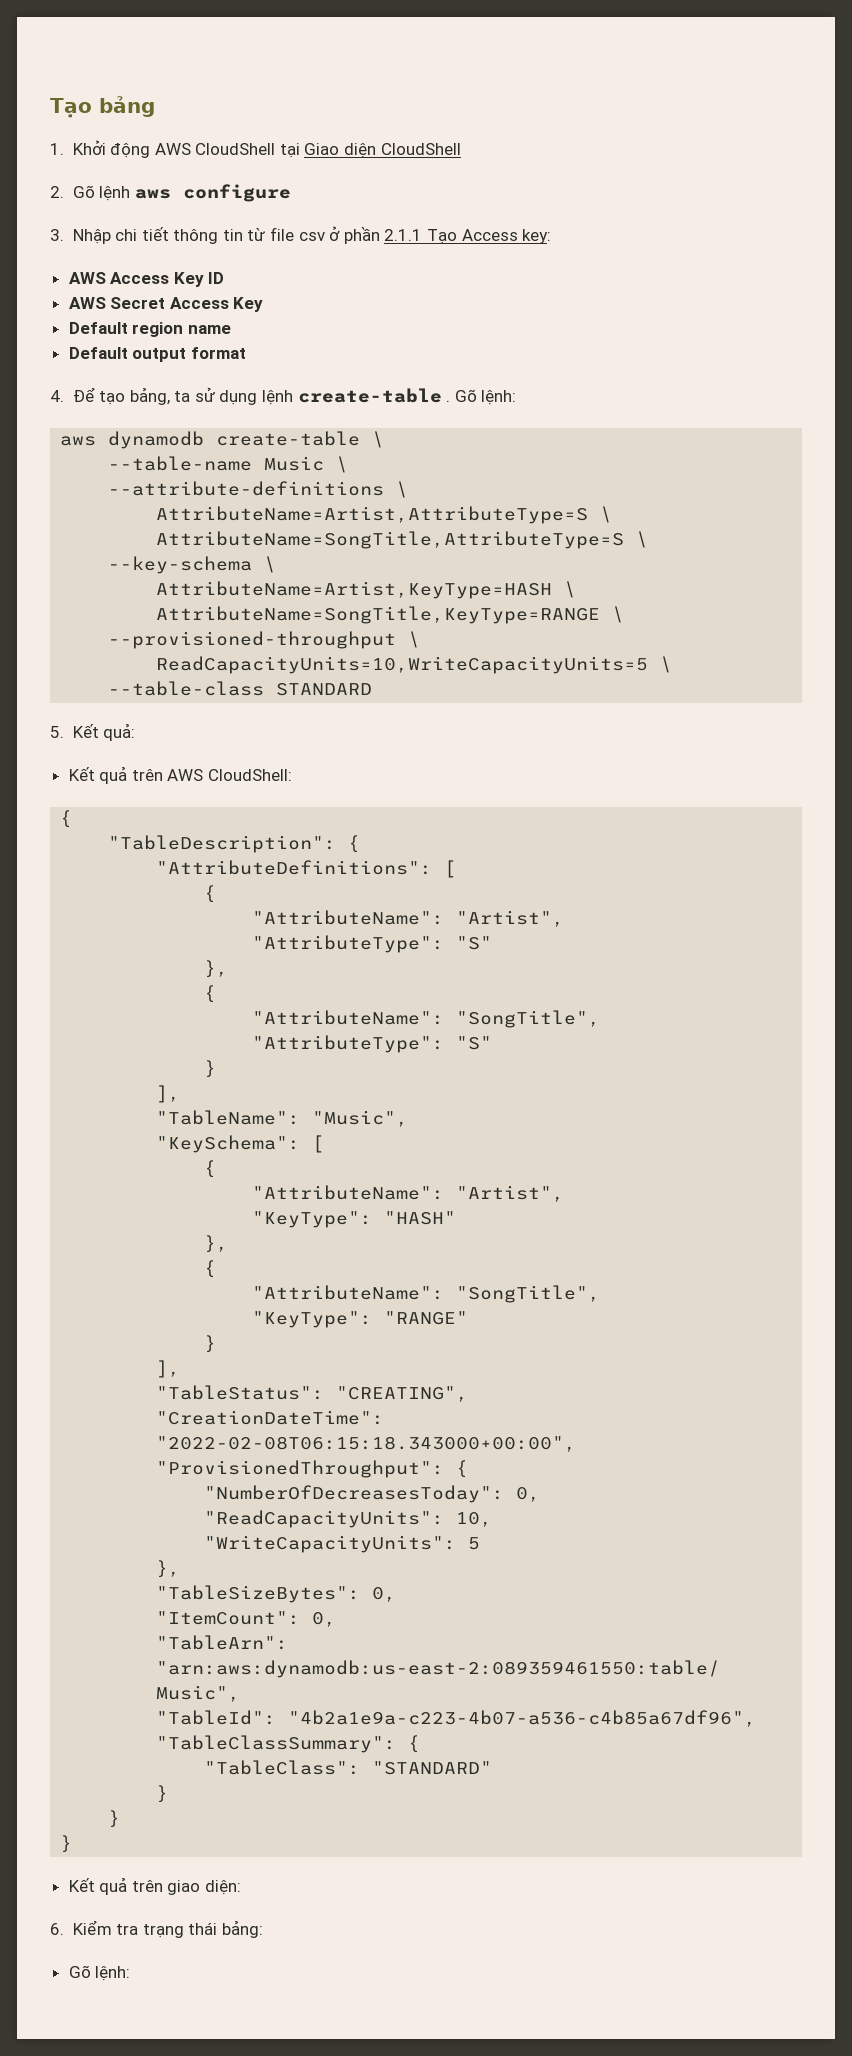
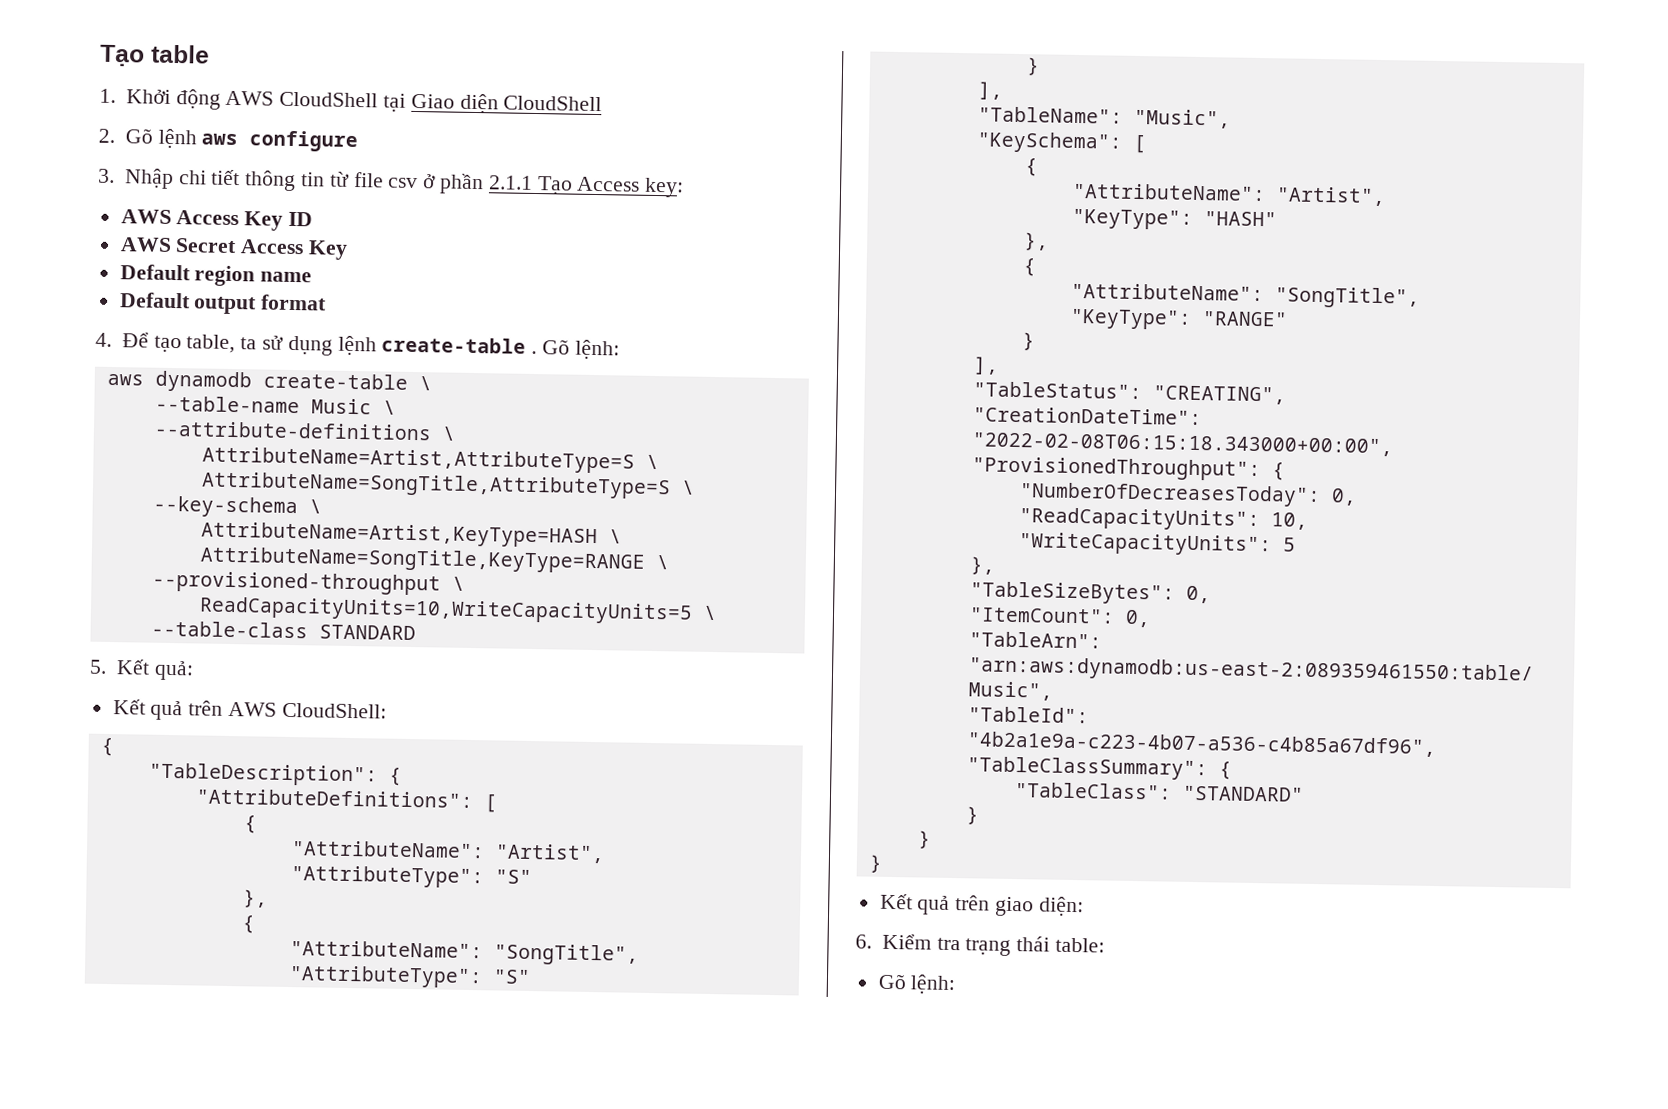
[50,96,155,118] Tạo bảng -> [100,44,210,67] Tạo table
[129,387,170,405] bảng, -> [186,334,236,354] table,
[221,1920,263,1938] bảng: -> [1054,937,1105,953] table:

